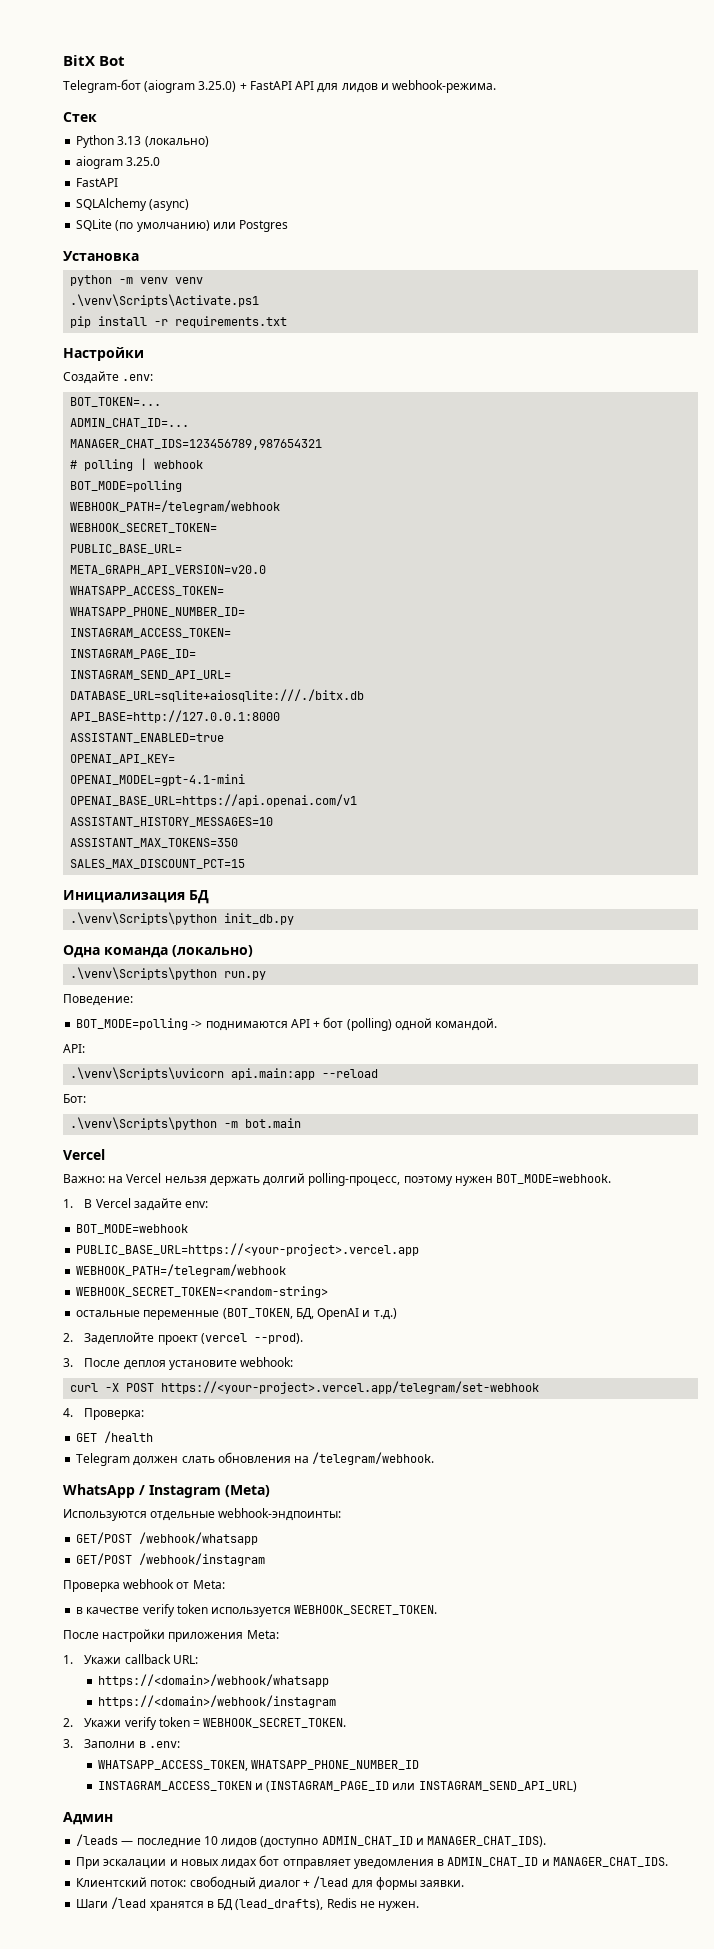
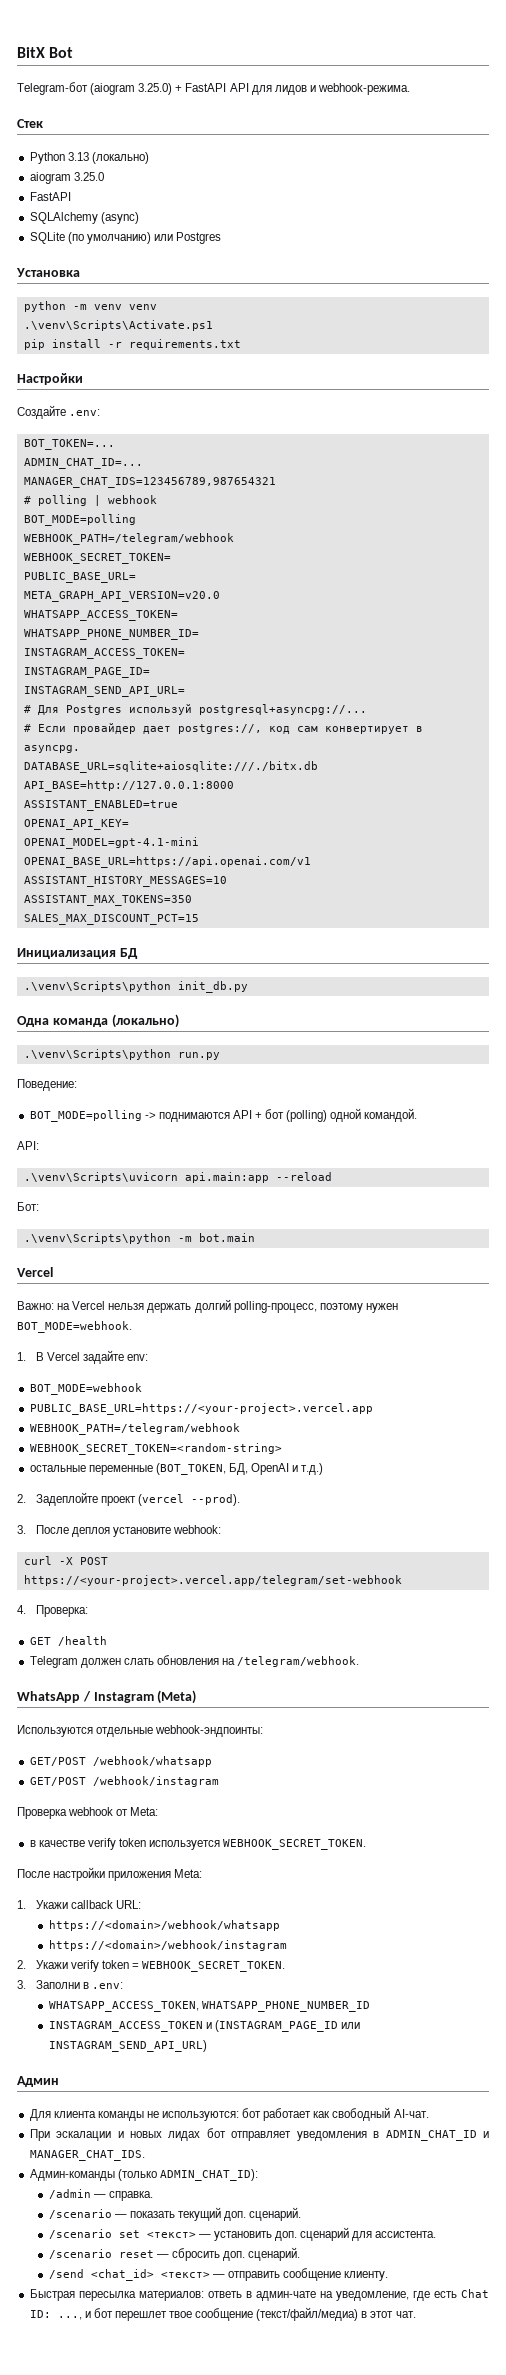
(232, 675) none -> [23,704,367,715] [23,723,423,734] [23,745,80,753] // # Для Postgres используй postgresql+asyncpg://... // # Если провайдер дает postgres://, код сам конвертирует в asyncpg.
[76,1834,547,1848] /leads — последние 10 лидов (доступно ADMIN_CHAT_ID и MANAGER_CHAT_IDS). -> [29,2107,429,2121] Для клиента команды не используются: бот работает как свободный AI-чат.
[76,1876,465,1890] [76,1897,420,1911] Клиентский поток: свободный диалог + /lead для формы заявки. // Шаги /lead хранятся в БД (lead_drafts), Redis не нужен. -> [29,2169,258,2181] [48,2189,153,2201] [48,2207,302,2221] [48,2227,437,2241] [48,2247,301,2261] [48,2268,389,2281] [29,2289,490,2301] [29,2307,416,2321] Админ-команды (только ADMIN_CHAT_ID): // /admin — справка. // /scenario — показать текущий доп. сценарий. // /scenario set <текст> — установить доп. сценарий для ассистента. // /scenario reset — сбросить доп. сценарий. // /send <chat_id> <текст> — отправить сообщение клиенту. // Быстрая пересылка материалов: ответь в админ-чате на уведомление, где есть Chat ID: ..., и бот перешлет твое сообщение (текст/файл/медиа) в этот чат.

